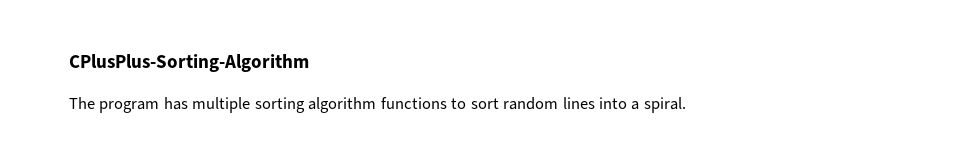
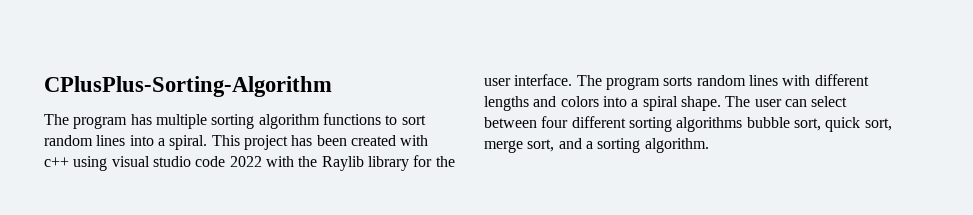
(686, 105) none -> [211,135,429,150] [44,155,455,171] [484,74,869,90] [484,96,848,111] [484,116,892,132] [484,138,709,153] This project has been created with c++ using visual studio code 2022 with the Raylib library for the user interface. The program sorts random lines with different lengths and colors into a spiral shape. The user can select between four different sorting algorithms bubble sort, quick sort, merge sort, and a sorting algorithm.

